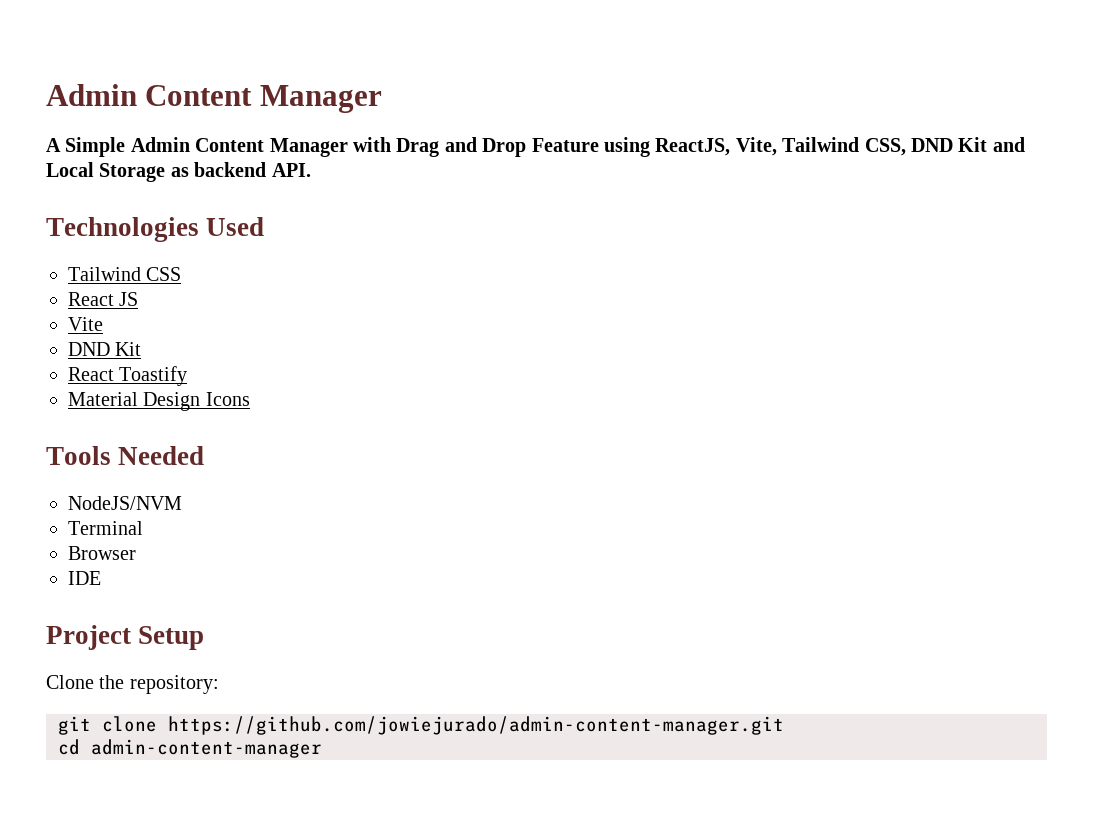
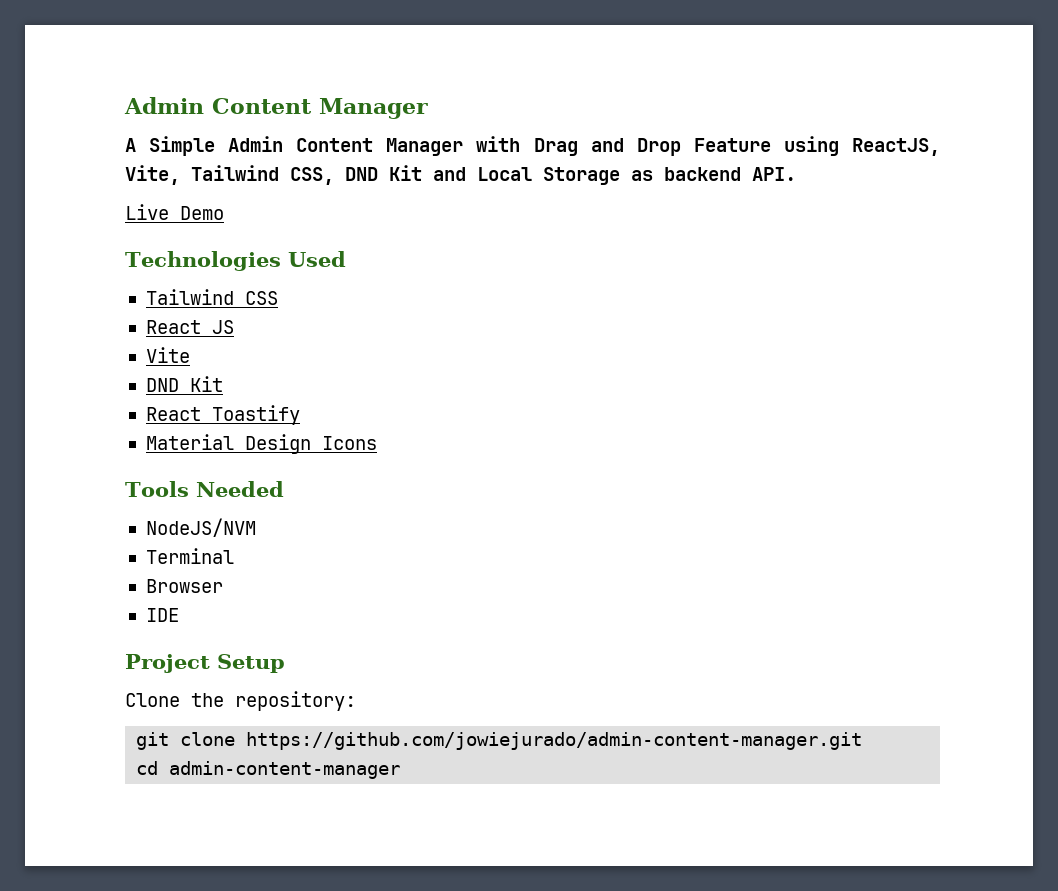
(311, 170) none -> [125,204,224,220] // Live Demo

